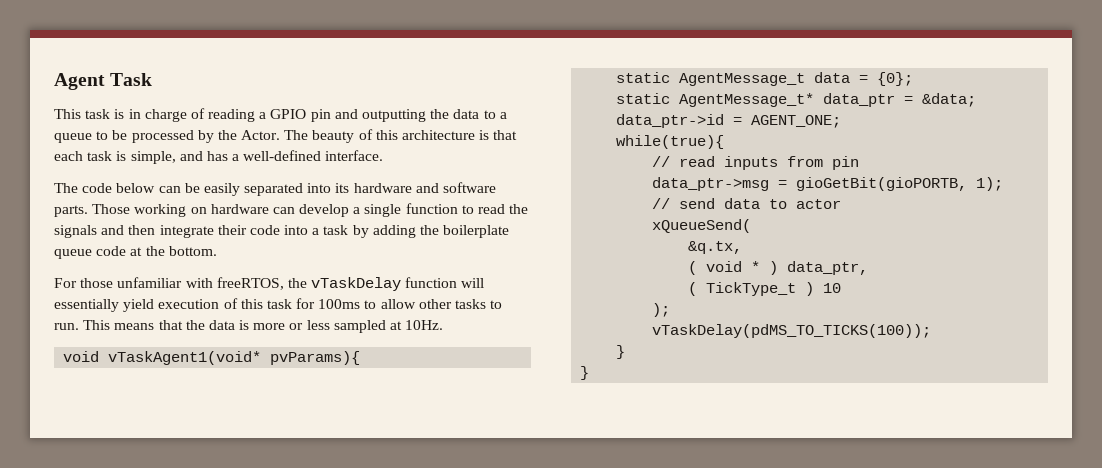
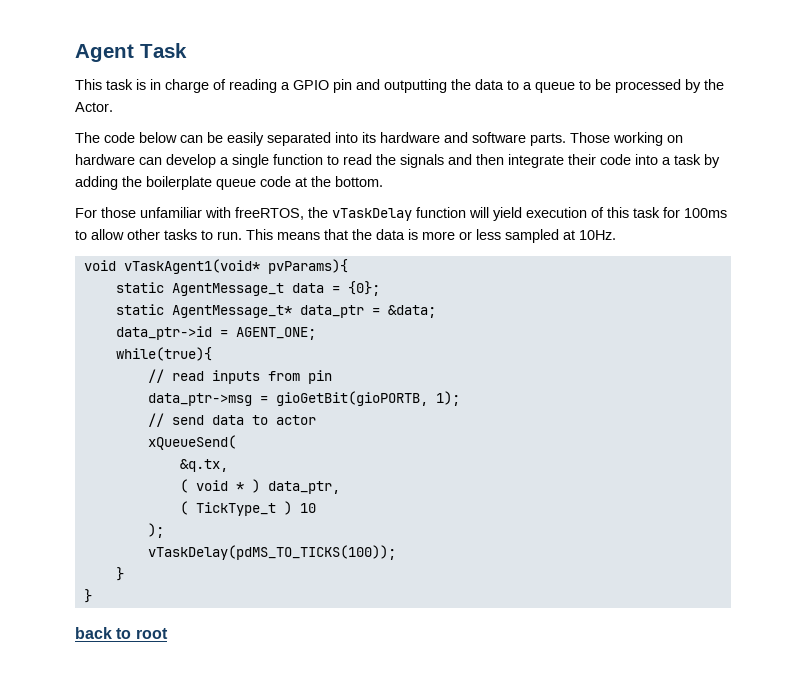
[284,129,518,143] [54,150,384,164] The beauty of this architecture is that each task is simple, and has a well-defined interface. -> (113, 107) none
[54,299,119,312] essentially -> (489, 212) none
(590, 373) none -> [75,627,168,639] // back to root

